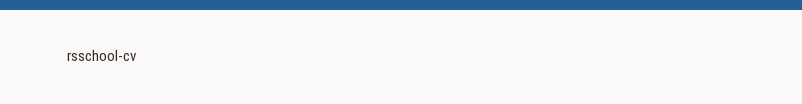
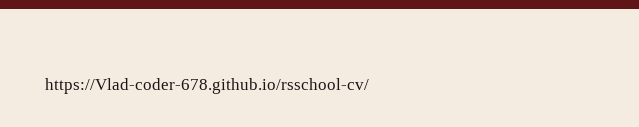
[67,50,137,61] rsschool-cv -> [45,78,369,94] https://Vlad-coder-678.github.io/rsschool-cv/

